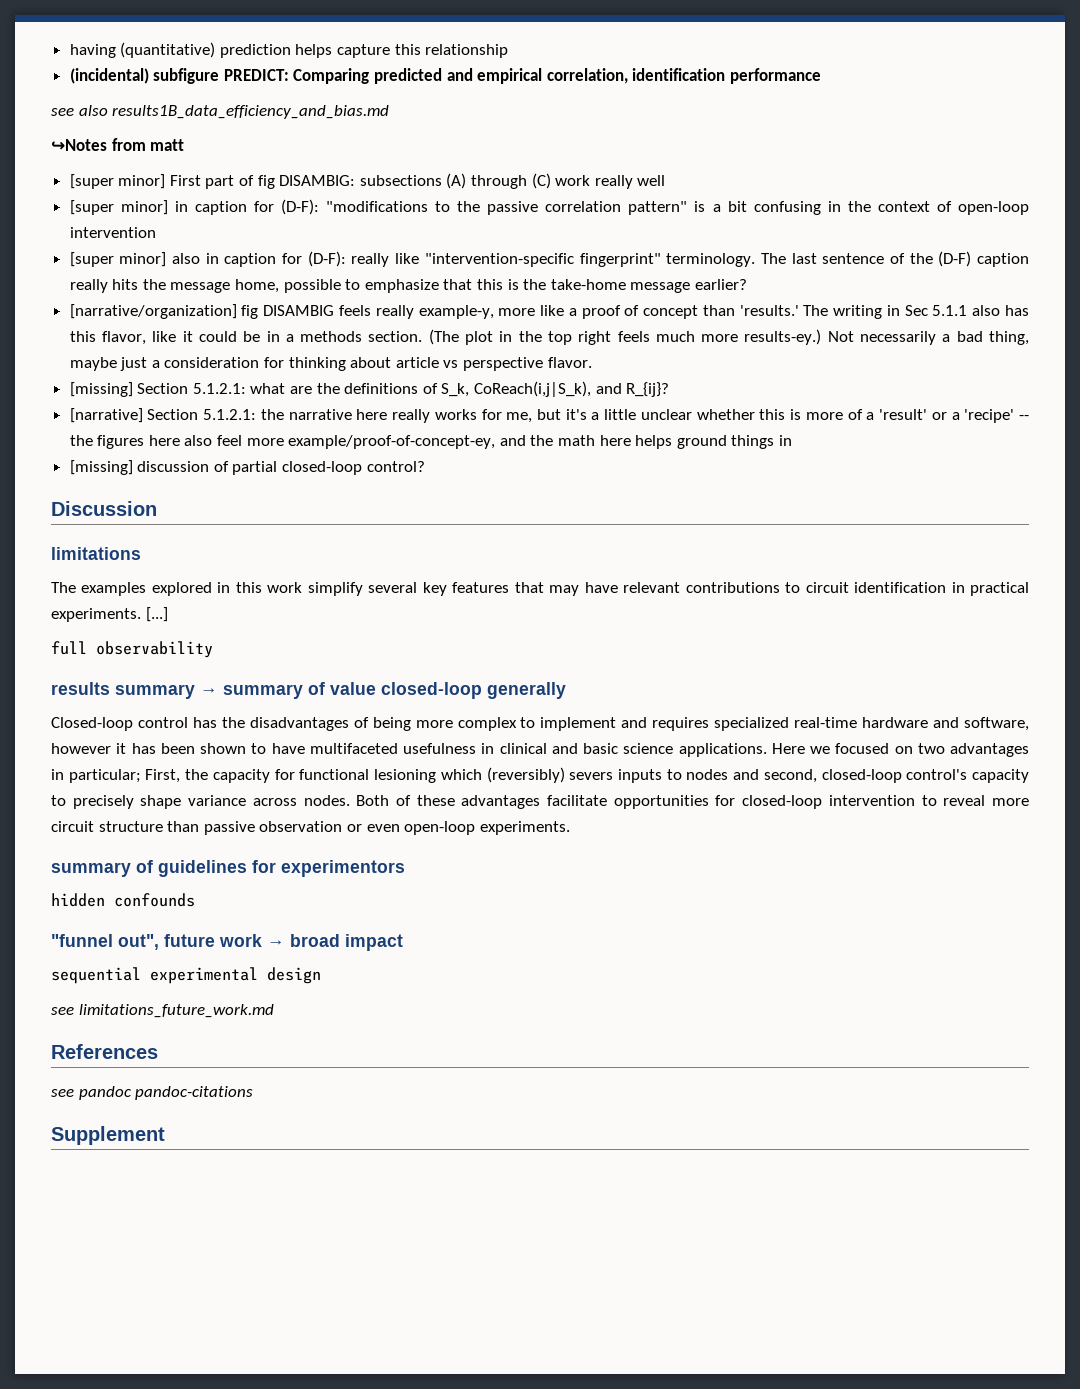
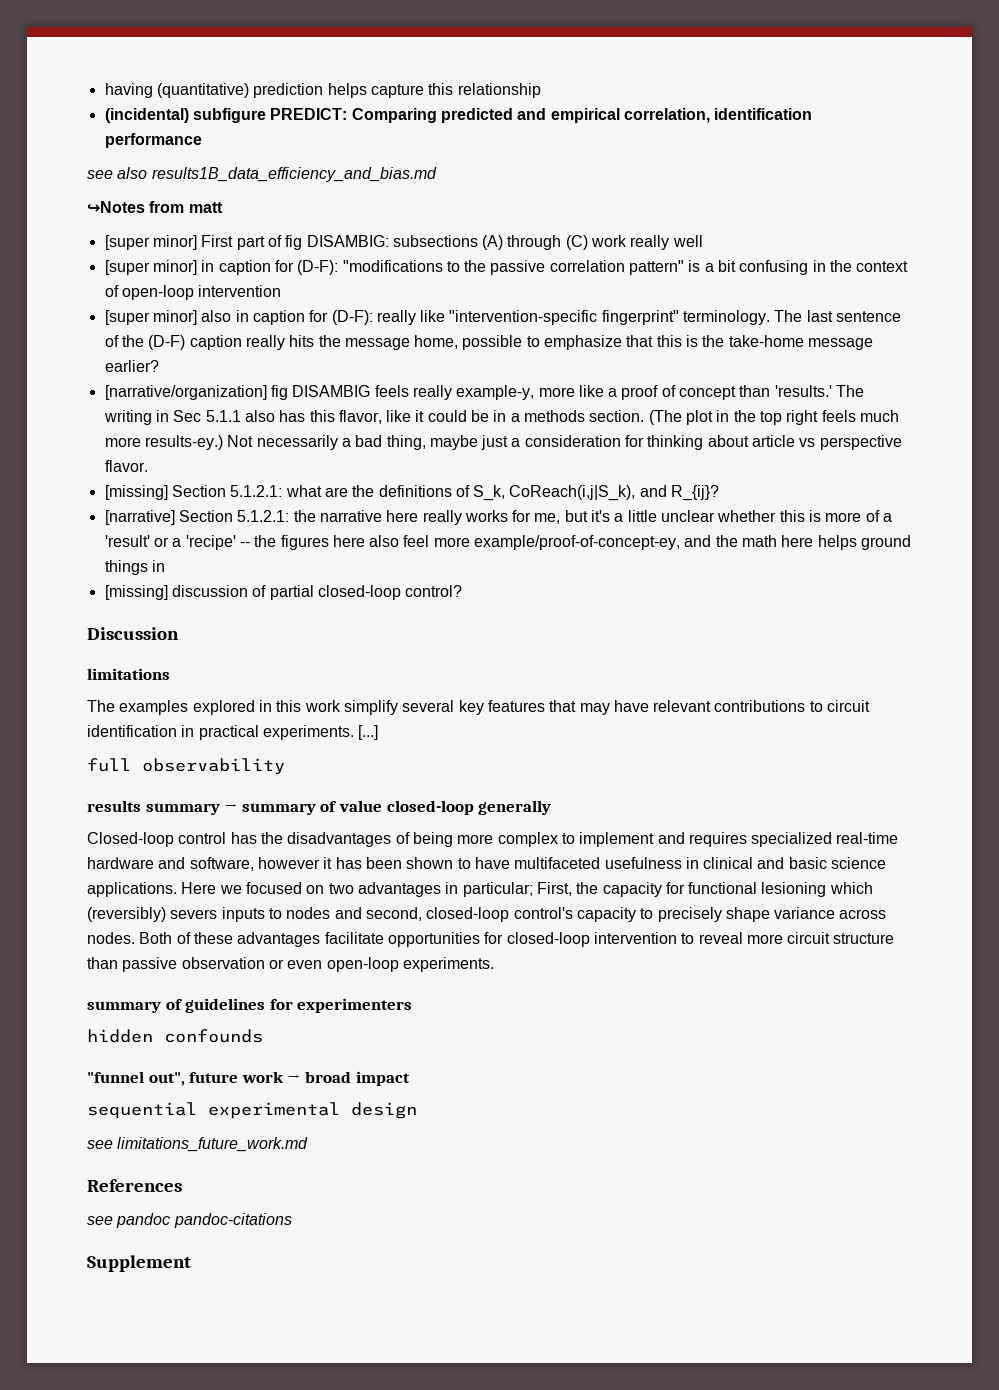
[281,860,405,877] experimentors -> [297,998,413,1013] experimenters

